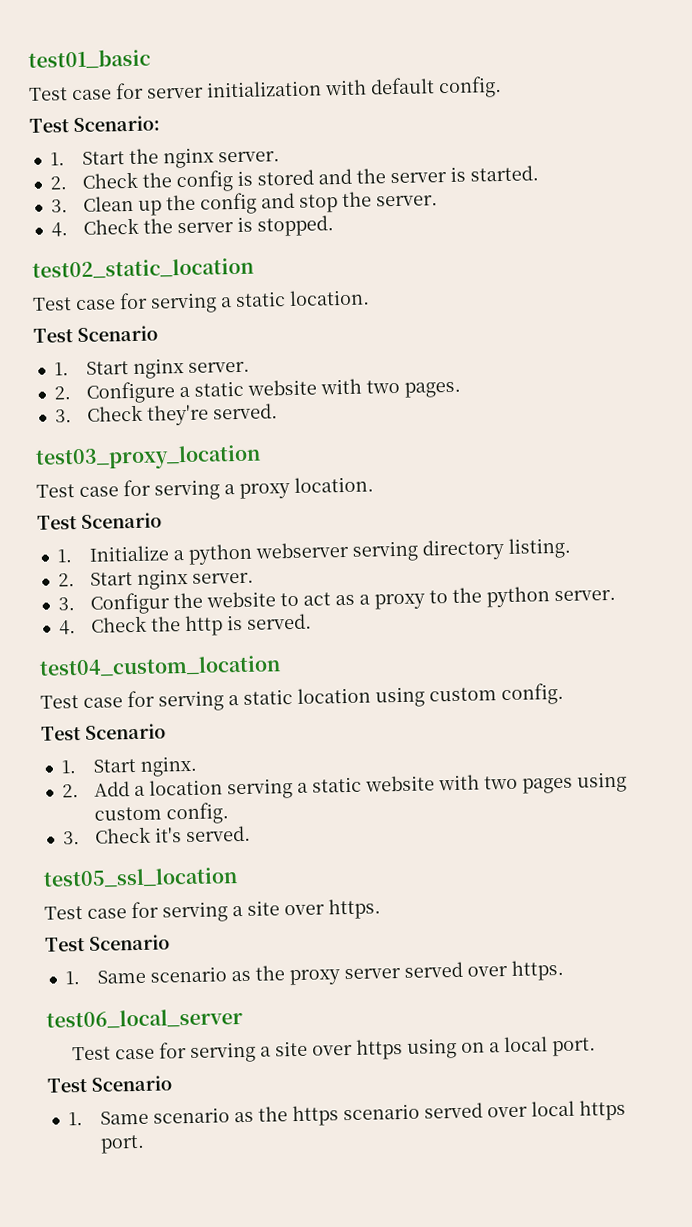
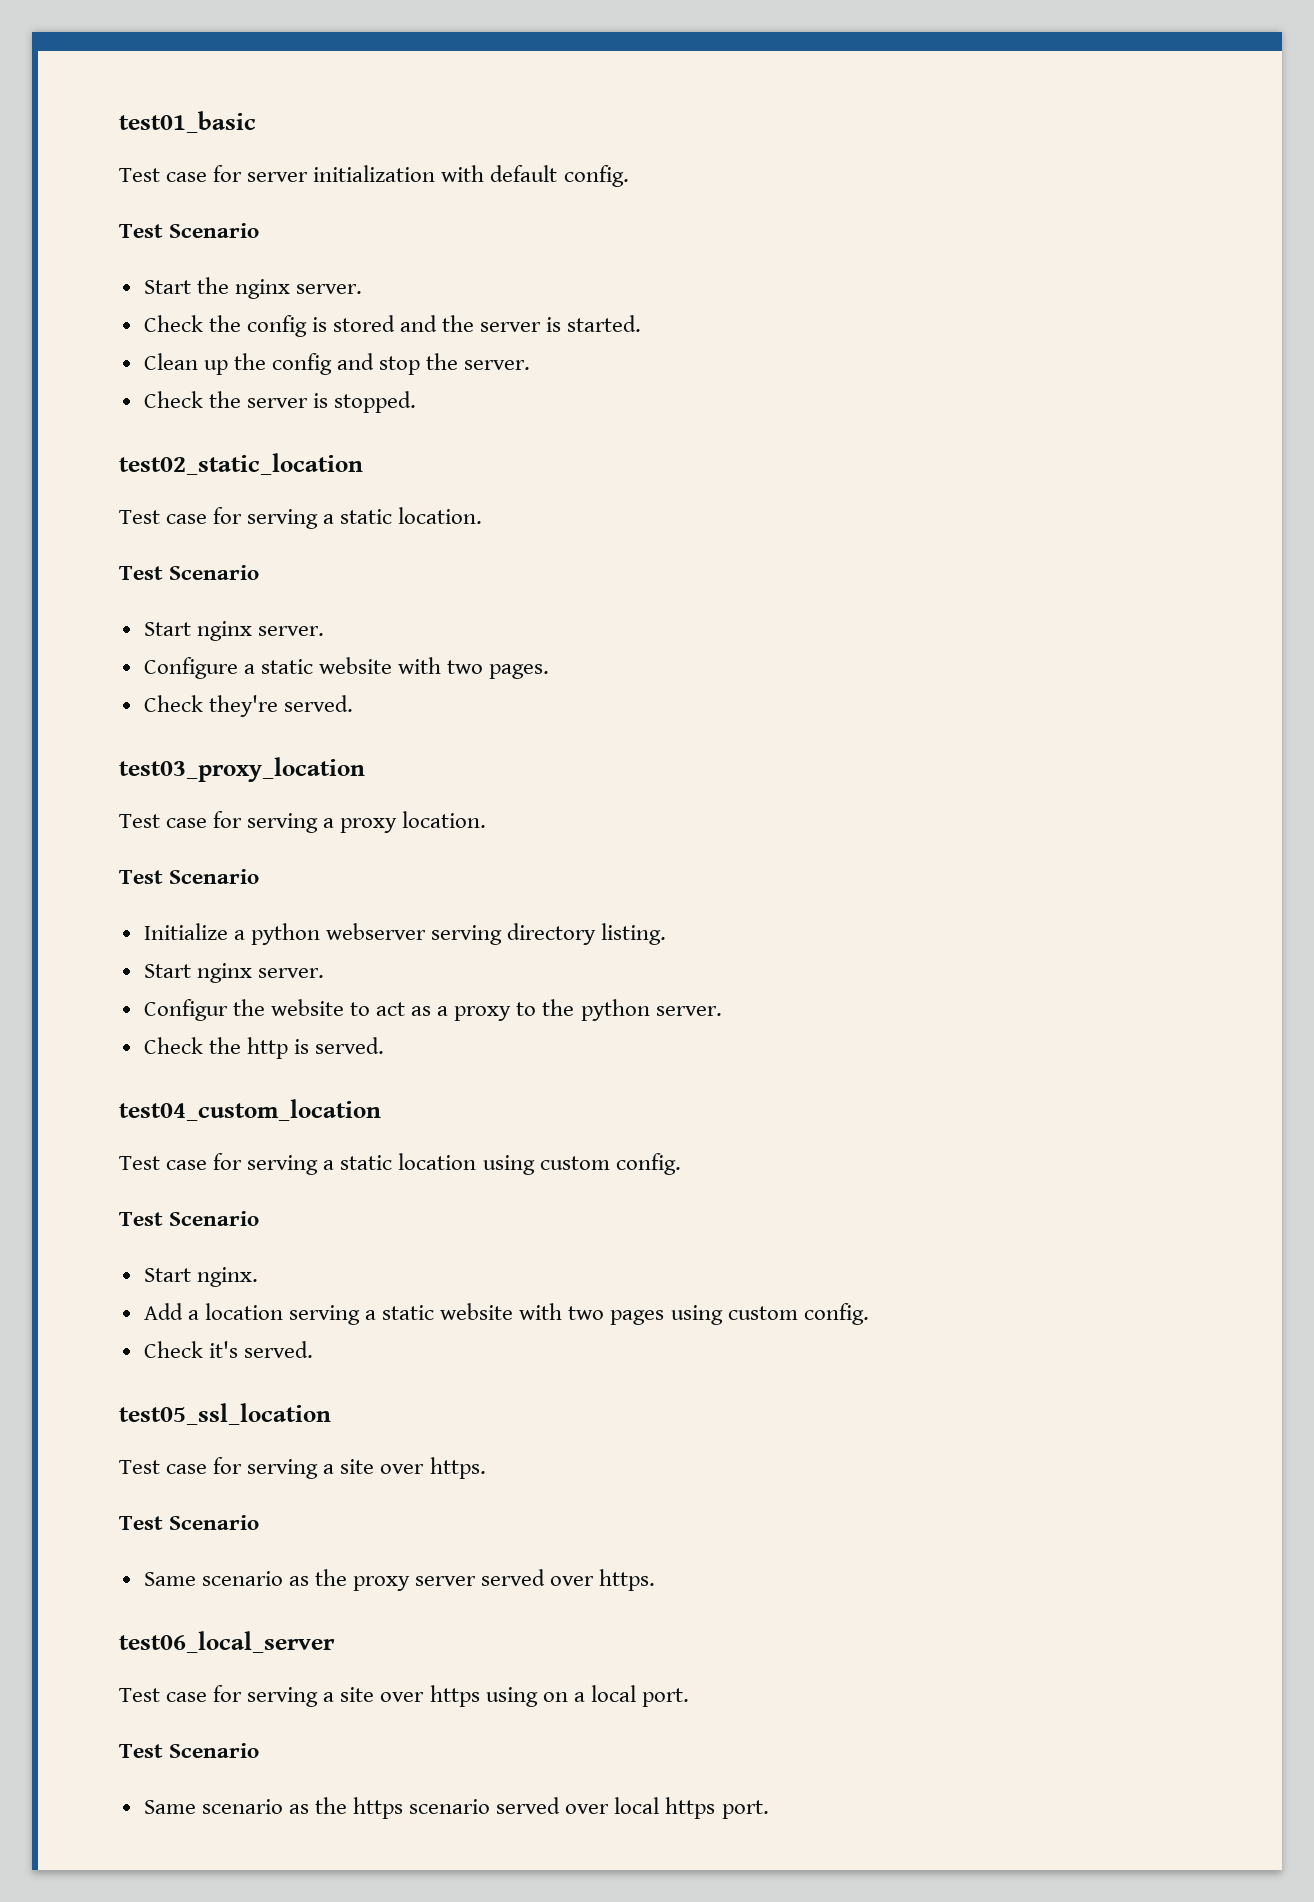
[73,115,160,133] [49,152,65,166] Scenario: // 1. -> [169,223,260,238] Scenario //
[49,176,67,190] 2. -> (362, 289) none
[50,199,68,213] 3. -> (642, 323) none
[50,222,68,237] 4. -> (531, 365) none
[53,358,250,379] [53,386,71,400] 1. Start nginx server. // 2. -> [143,621,324,641] Start nginx server. //
[54,409,72,423] 3. -> (550, 671) none
[56,549,72,563] 1. -> (260, 876) none
[57,568,254,590] [57,597,75,611] 2. Start nginx server. // 3. -> [143,963,324,983] Start nginx server. //
[58,620,76,635] 4. -> (722, 1011) none
[60,760,76,774] 1. -> (260, 1218) none
[61,784,79,798] 2. -> (258, 1277) none
[62,831,80,845] 3. -> (869, 1314) none
[64,971,80,985] 1. -> (260, 1522) none
[67,1112,83,1126] 1. -> (260, 1750) none

